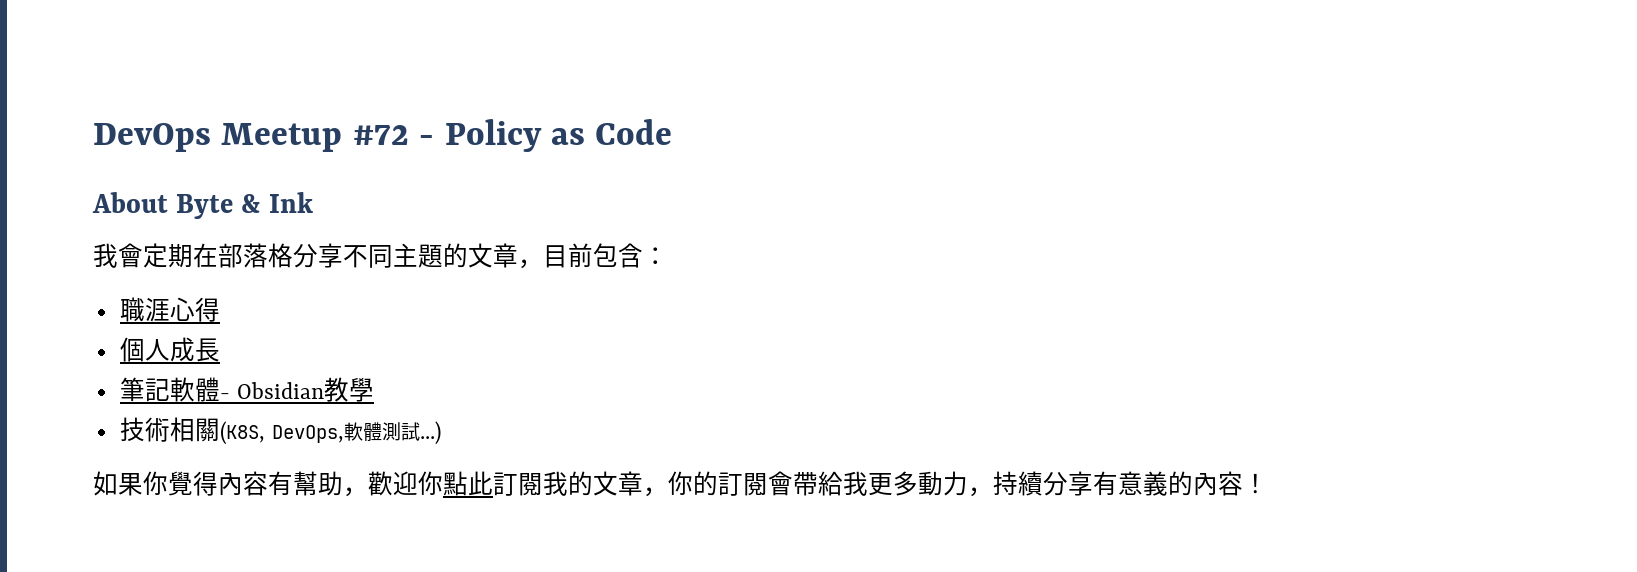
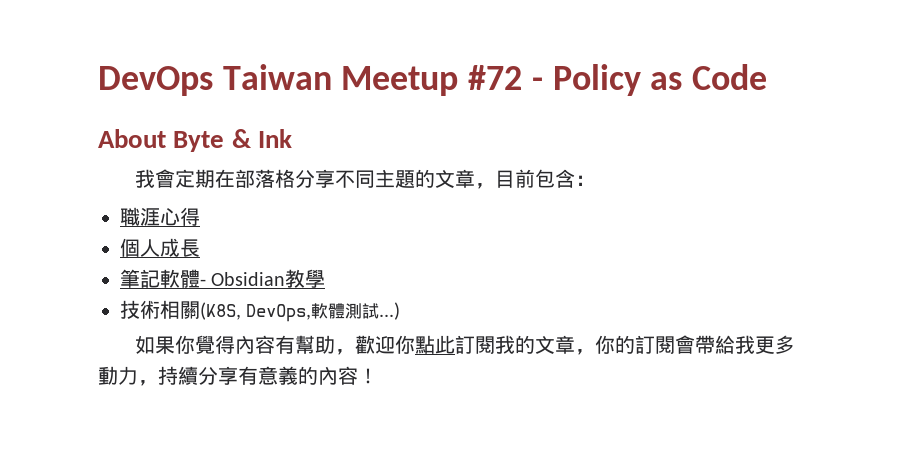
(211, 137) none -> [222,64,332,90] Taiwan

